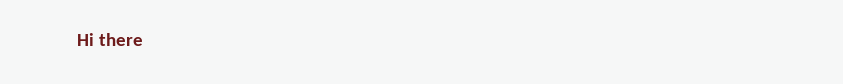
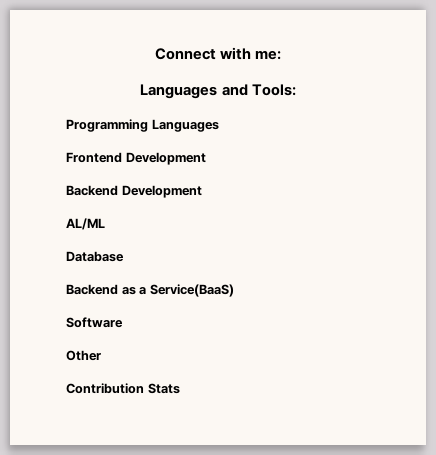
[77,33,144,46] Hi there -> [154,47,282,60] [140,84,296,99] [66,119,219,132] [66,152,206,165] [66,185,202,198] [66,218,105,230] [66,251,124,262] [66,284,234,297] [66,317,123,328] [66,350,101,361] [66,383,180,394] Connect with me: // Languages and Tools: // Programming Languages // Frontend Development // Backend Development // AL/ML // Database // Backend as a Service(BaaS) // Software // Other // Contribution Stats

